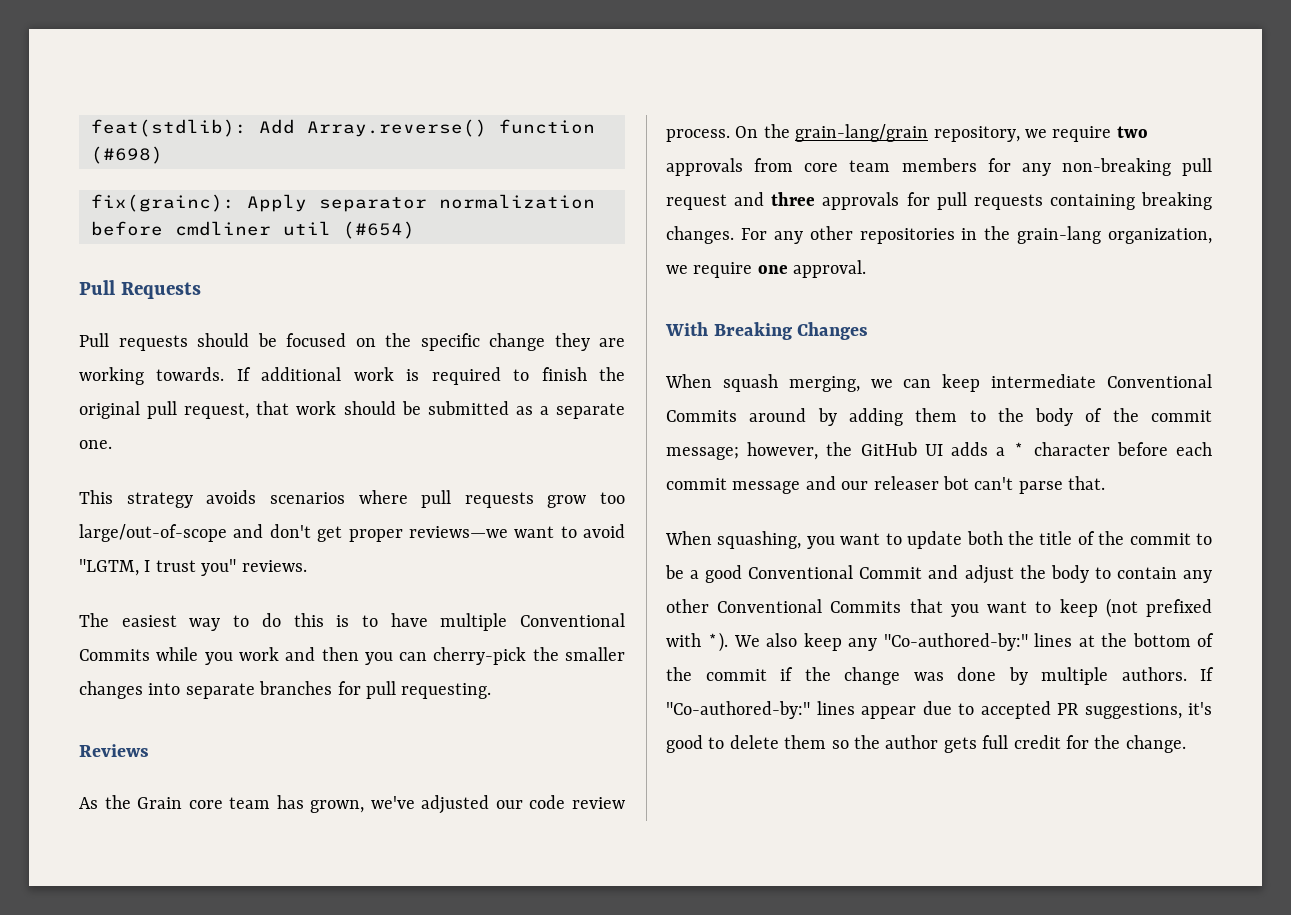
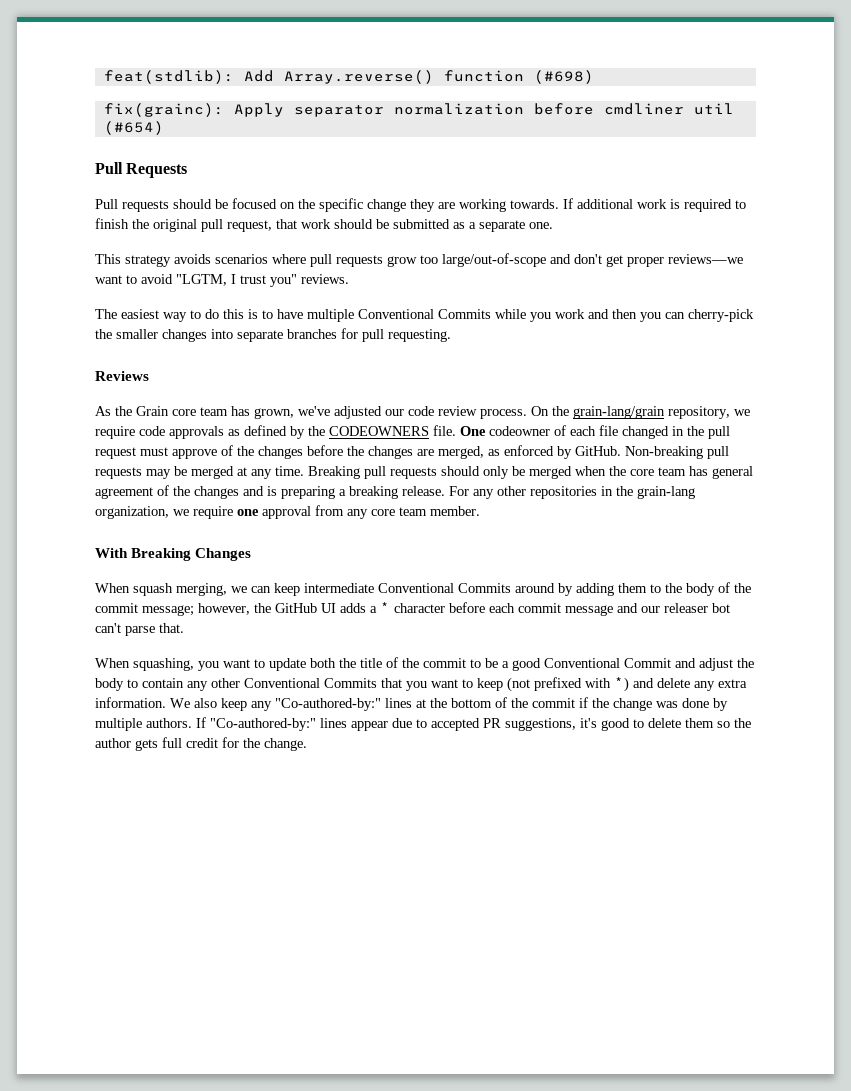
[1116,126,1148,138] [666,158,1212,176] [666,192,1212,210] [666,226,734,244] two approvals from core team members for any non-breaking pull request and three approvals for pull requests containing breaking changes. -> [139,425,730,439] [95,445,729,459] [95,466,753,479] [95,485,445,499] code approvals as defined by the CODEOWNERS file. One codeowner of each file changed in the pull request must approve of the changes before the changes are merged, as enforced by GitHub. Non-breaking pull requests may be merged at any time. Breaking pull requests should only be merged when the core team has general agreement of the changes and is preparing a breaking release.
[793,260,867,278] approval. -> [262,505,480,519] approval from any core team member.
[707,632,729,652] *). -> [614,677,747,692] [95,697,166,708] *) and delete any extra information.

